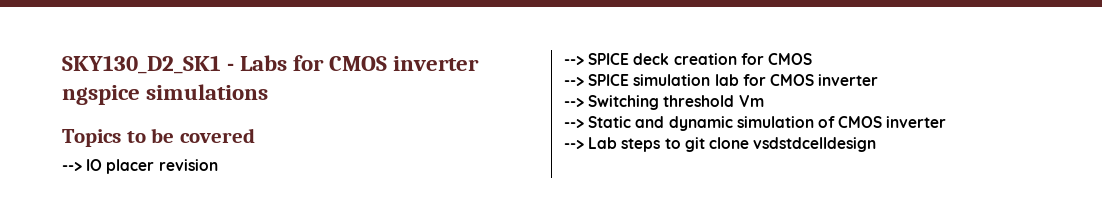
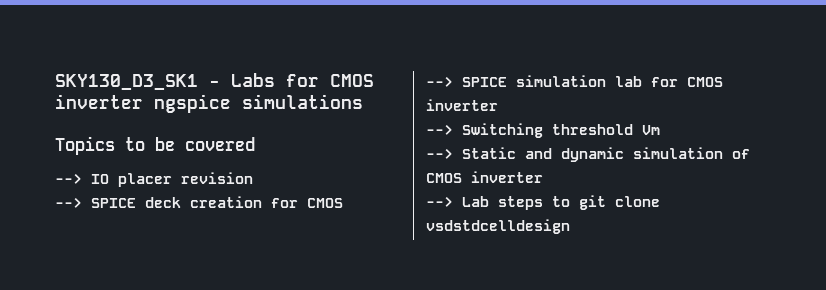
[62,55,221,74] SKY130_D2_SK1 -> [55,74,198,90] SKY130_D3_SK1

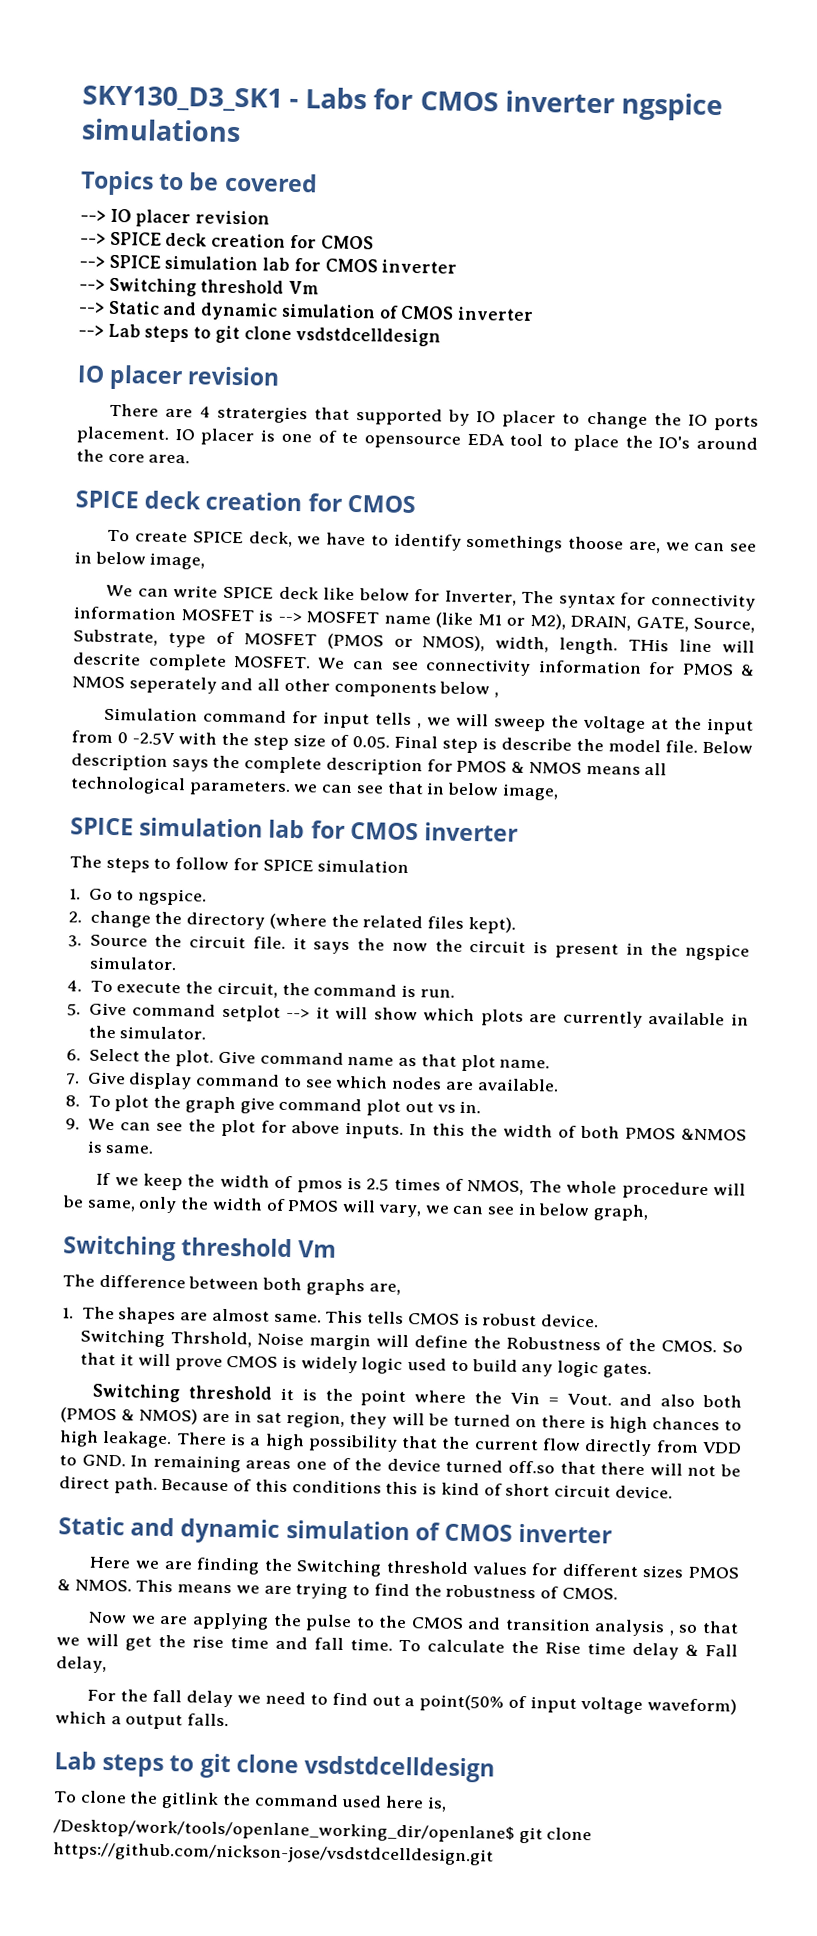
(570, 226) none -> [77,364,281,391] [109,403,759,431] [76,426,758,452] [76,449,191,464] [75,490,416,514] [107,529,757,554] [74,551,206,570] [106,584,757,611] [73,606,755,633] [73,629,755,655] [73,652,755,676] [72,676,500,698] [104,707,755,735] [71,730,753,754] [71,753,668,776] [70,776,559,801] [70,817,519,842] [69,855,410,874] [69,888,208,906] [68,910,516,934] [68,934,750,961] [88,956,177,971] [67,980,455,998] [67,1002,749,1028] [87,1025,207,1040] [66,1048,551,1072] [66,1071,559,1092] [65,1095,482,1116] [65,1118,747,1141] [86,1140,154,1154] [96,1172,746,1200] [62,1195,650,1222] [63,1235,338,1262] [62,1274,401,1296] [62,1306,600,1328] [80,1329,744,1353] [80,1352,652,1379] [92,1383,743,1408] [60,1407,742,1434] [59,1430,742,1457] [59,1454,742,1477] [59,1476,673,1499] [58,1516,613,1544] [89,1556,740,1579] [57,1579,618,1600] [88,1611,740,1637] [56,1633,738,1660] [56,1656,107,1674] [87,1689,738,1715] [55,1711,230,1730] [54,1751,496,1783] [53,1790,447,1812] [53,1819,593,1844] [53,1842,494,1866] // IO placer revision // There are 4 stratergies that supported by IO placer to change the IO ports placement. IO placer is one of te opensource EDA tool to place the IO's around the core area. // SPICE deck creation for CMOS // To create SPICE deck, we have to identify somethings thoose are, we can see in below image, // We can write SPICE deck like below for Inverter, The syntax for connectivity information MOSFET is --> MOSFET name (like M1 or M2), DRAIN, GATE, Source, Substrate, type of MOSFET (PMOS or NMOS), width, length. THis line will descrite complete MOSFET. We can see connectivity information for PMOS & NMOS seperately and all other components below , // Simulation command for input tells , we will sweep the voltage at the input from 0 -2.5V with the step size of 0.05. Final step is describe the model file. Below description says the complete description for PMOS & NMOS means all technological parameters. we can see that in below image, // SPICE simulation lab for CMOS inverter // The steps to follow for SPICE simulation // 1. Go to ngspice. // 2. change the directory (where the related files kept). // 3. Source the circuit file. it says the now the circuit is present in the ngspice simulator. // 4. To execute the circuit, the command is run. // 5. Give command setplot --> it will show which plots are currently available in the simulator. // 6. Select the plot. Give command name as that plot name. // 7. Give display command to see which nodes are available. // 8. To plot the graph give command plot out vs in. // 9. We can see the plot for above inputs. In this the width of both PMOS &NMOS is same. // If we keep the width of pmos is 2.5 times of NMOS, The whole procedure will be same, only the width of PMOS will vary, we can see in below graph, // Switching threshold Vm // The difference between both graphs are, // 1. The shapes are almost same. This tells CMOS is robust device. // Switching Thrshold, Noise margin will define the Robustness of the CMOS. So that it will prove CMOS is widely logic used to build any logic gates. // Switching threshold it is the point where the Vin = Vout. and also both (PMOS & NMOS) are in sat region, they will be turned on there is high chances to high leakage. There is a high possibility that the current flow directly from VDD to GND. In remaining areas one of the device turned off.so that there will not be direct path. Because of this conditions this is kind of short circuit device. // Static and dynamic simulation of CMOS inverter // Here we are finding the Switching threshold values for different sizes PMOS & NMOS. This means we are trying to find the robustness of CMOS. // Now we are applying the pulse to the CMOS and transition analysis , so that we will get the rise time and fall time. To calculate the Rise time delay & Fall delay, // For the fall delay we need to find out a point(50% of input voltage waveform) which a output falls. // Lab steps to git clone vsdstdcelldesign // To clone the gitlink the command used here is, // /Desktop/work/tools/openlane_working_dir/openlane$ git clone https://github.com/nickson-jose/vsdstdcelldesign.git

